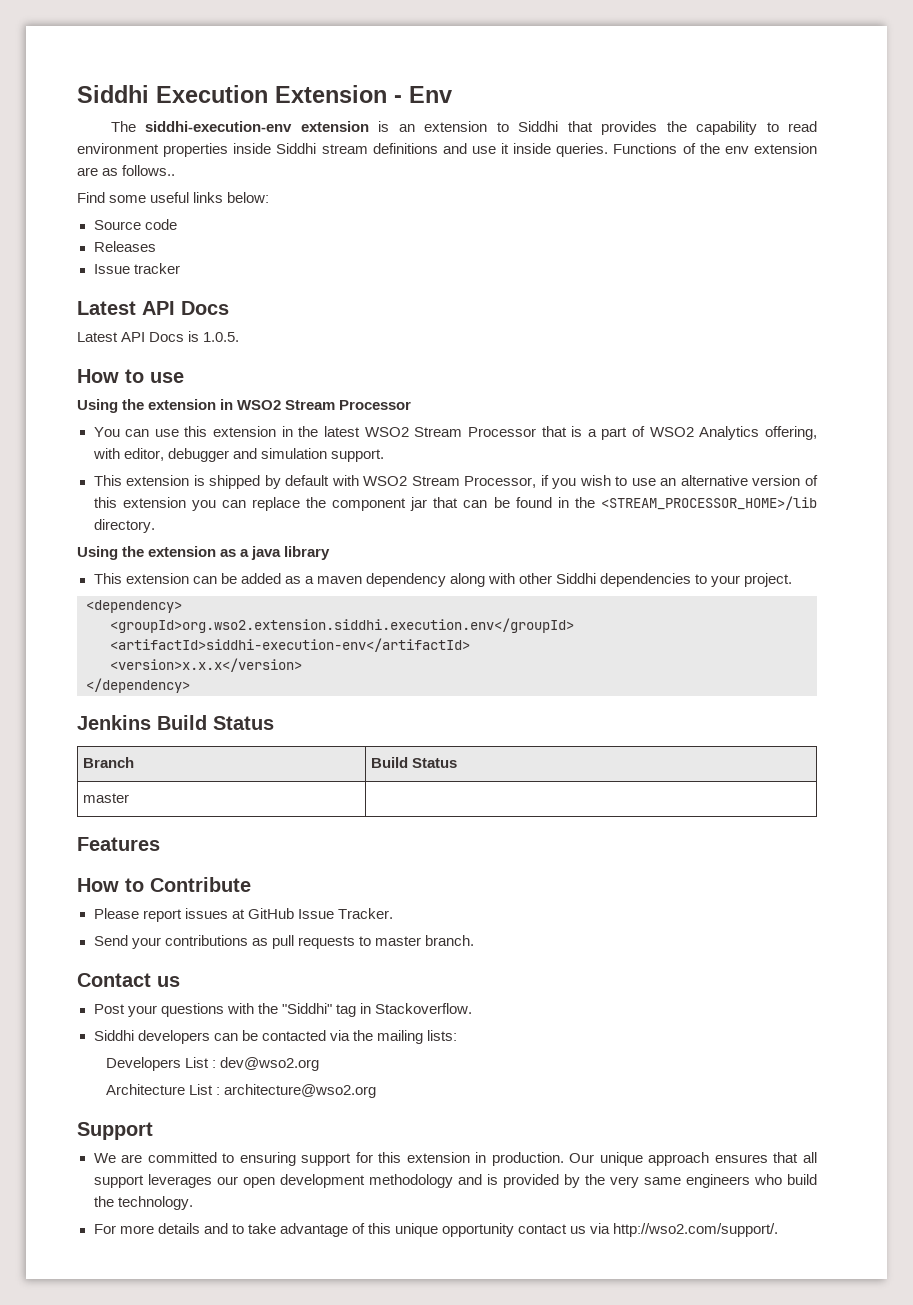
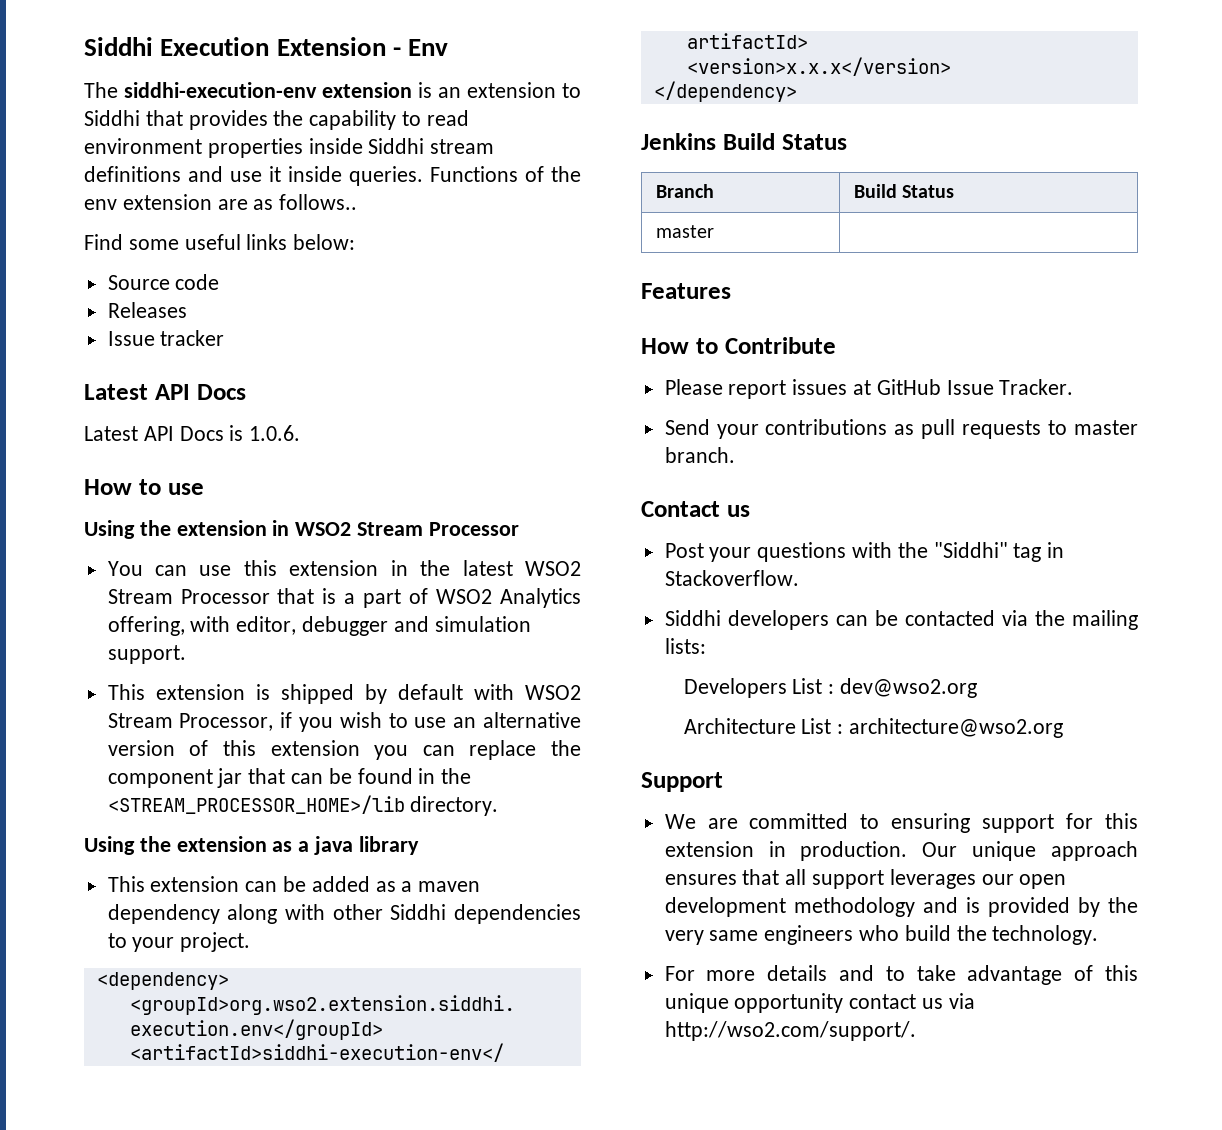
[203,332,240,342] 1.0.5. -> [249,425,301,441] 1.0.6.

